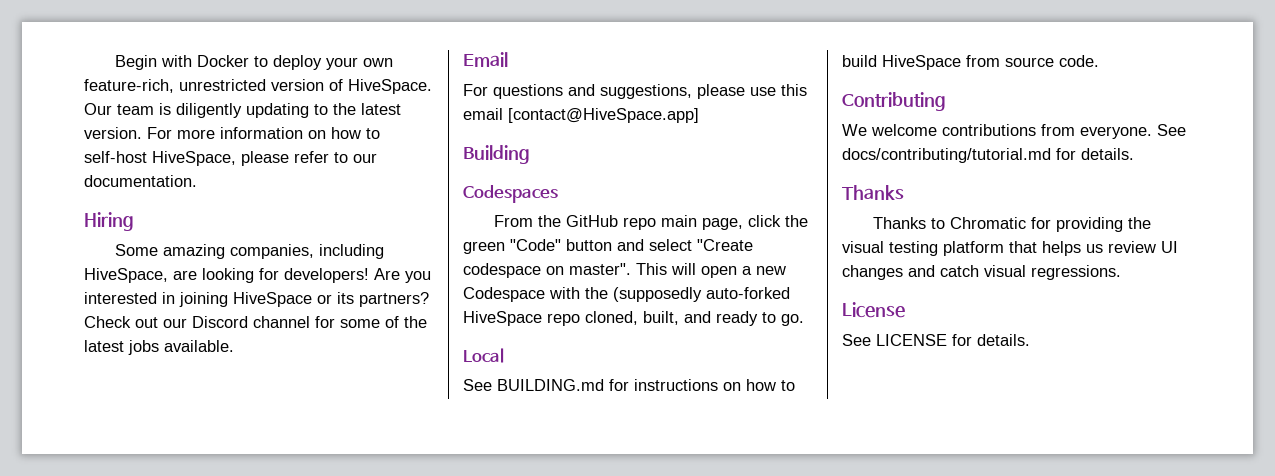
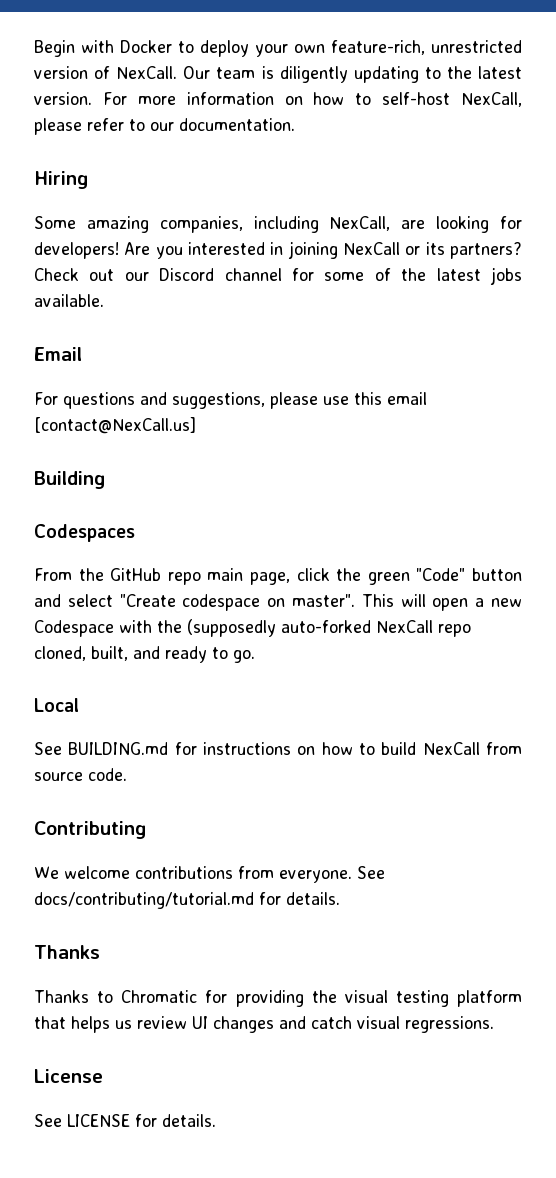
[348,79,432,94] HiveSpace. -> [116,66,178,79] NexCall.
[152,151,236,166] HiveSpace, -> [461,92,522,107] NexCall,
[84,268,168,283] HiveSpace, -> [329,216,391,231] NexCall,
[233,292,312,307] HiveSpace -> [343,242,400,255] NexCall
[508,108,699,123] [contact@HiveSpace.app] -> [34,417,196,434] [contact@NexCall.us]
[463,311,542,326] HiveSpace -> [376,620,433,633] NexCall
[882,55,961,70] HiveSpace -> [422,742,480,755] NexCall

